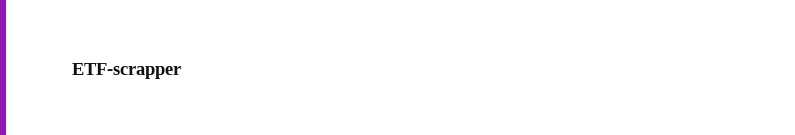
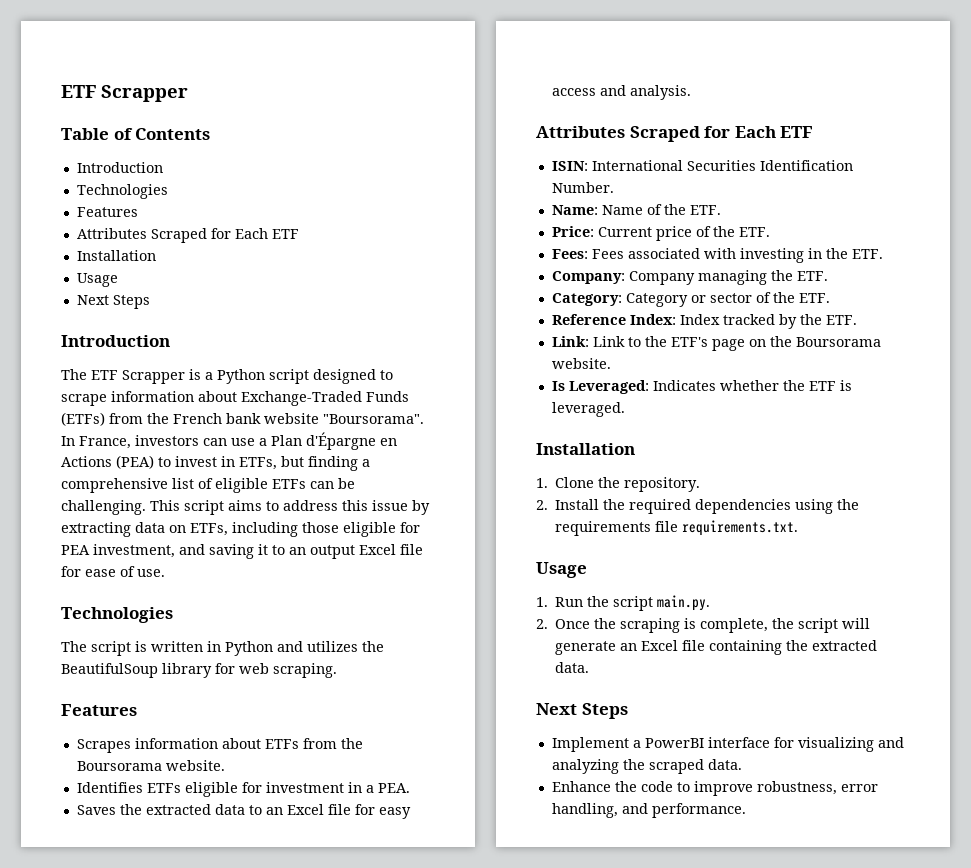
[72,63,181,79] ETF-scrapper -> [61,85,188,102] [61,128,211,140] [76,162,163,173] [76,184,168,199] [76,207,138,217] [76,228,299,243] [76,250,156,261] [76,273,118,287] [76,295,150,309] [61,335,170,347] [61,369,393,384] [61,391,409,406] [61,412,424,426] [61,432,397,450] [61,455,370,471] [61,478,355,493] [61,500,430,515] [61,522,420,537] [61,544,423,559] [61,566,165,577] [61,607,173,623] [61,641,384,656] [61,663,337,678] [61,704,137,716] [76,738,363,753] [76,760,225,771] [76,782,410,797] [76,804,411,819] [551,85,691,100] [536,126,814,142] [551,160,853,171] [551,182,614,193] [551,204,721,215] [551,226,770,241] [551,248,883,263] [551,270,828,285] [551,292,830,307] [551,314,857,329] [551,336,881,351] [551,358,611,369] [551,380,852,394] [551,402,625,417] [536,443,635,455] [536,477,701,492] [536,499,860,514] [555,520,799,536] [536,562,587,578] [536,595,711,611] [536,618,871,633] [555,640,878,655] [555,662,590,673] [536,703,628,719] [551,737,904,752] [551,759,742,774] [551,781,878,796] [551,803,746,818] ETF Scrapper // Table of Contents // Introduction // Technologies // Features // Attributes Scraped for Each ETF // Installation // Usage // Next Steps // Introduction // The ETF Scrapper is a Python script designed to scrape information about Exchange-Traded Funds (ETFs) from the French bank website "Boursorama". In France, investors can use a Plan d'Épargne en Actions (PEA) to invest in ETFs, but finding a comprehensive list of eligible ETFs can be challenging. This script aims to address this issue by extracting data on ETFs, including those eligible for PEA investment, and saving it to an output Excel file for ease of use. // Technologies // The script is written in Python and utilizes the BeautifulSoup library for web scraping. // Features // Scrapes information about ETFs from the Boursorama website. // Identifies ETFs eligible for investment in a PEA. // Saves the extracted data to an Excel file for easy access and analysis. // Attributes Scraped for Each ETF // ISIN: International Securities Identification Number. // Name: Name of the ETF. // Price: Current price of the ETF. // Fees: Fees associated with investing in the ETF. // Company: Company managing the ETF. // Category: Category or sector of the ETF. // Reference Index: Index tracked by the ETF. // Link: Link to the ETF's page on the Boursorama website. // Is Leveraged: Indicates whether the ETF is leveraged. // Installation // 1. Clone the repository. // 2. Install the required dependencies using the requirements file requirements.txt. // Usage // 1. Run the script main.py. // 2. Once the scraping is complete, the script will generate an Excel file containing the extracted data. // Next Steps // Implement a PowerBI interface for visualizing and analyzing the scraped data. // Enhance the code to improve robustness, error handling, and performance.

